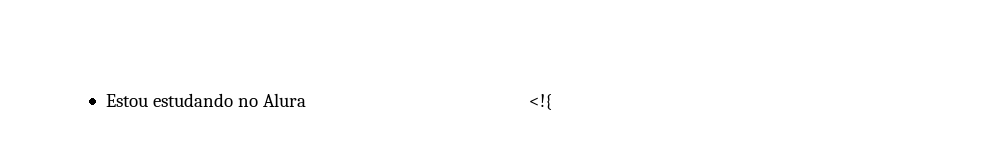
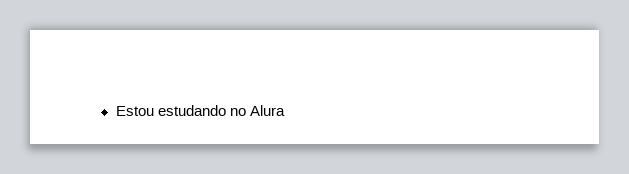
[529,94,552,110] // <!{ -> (285, 110) none

